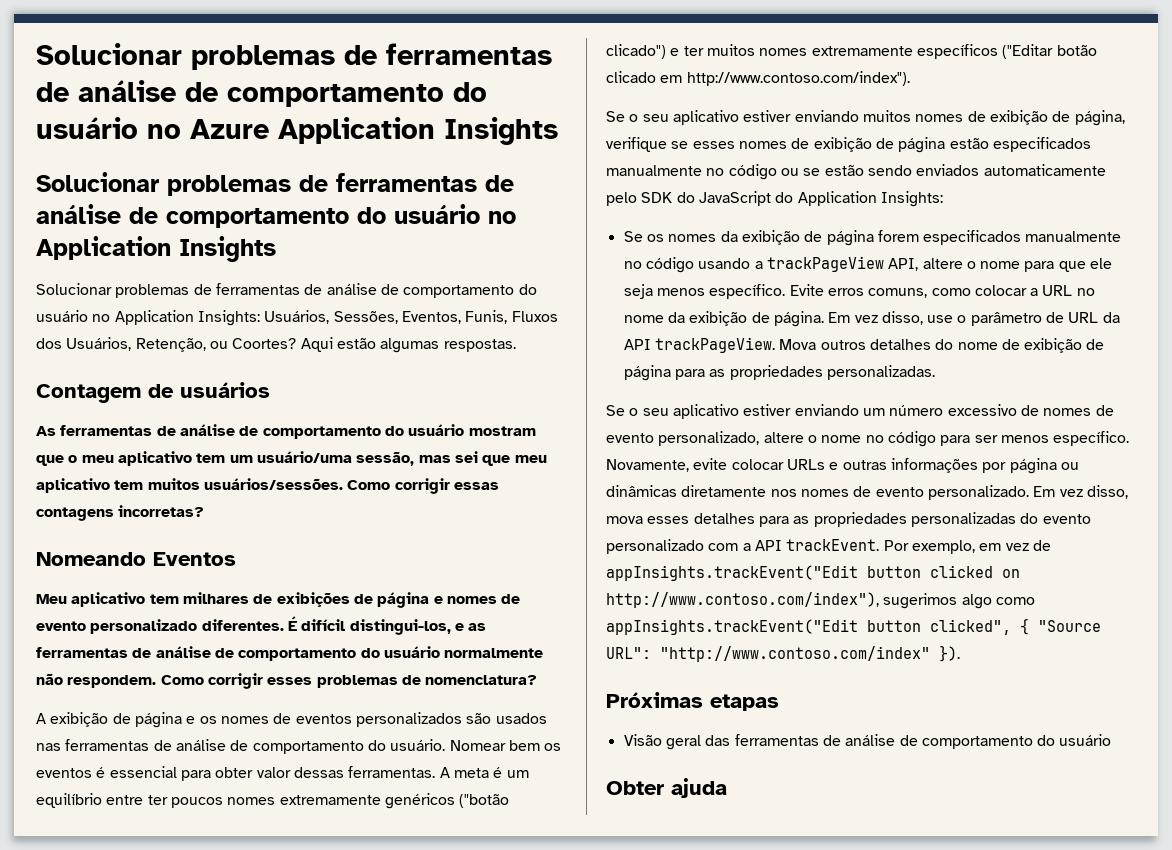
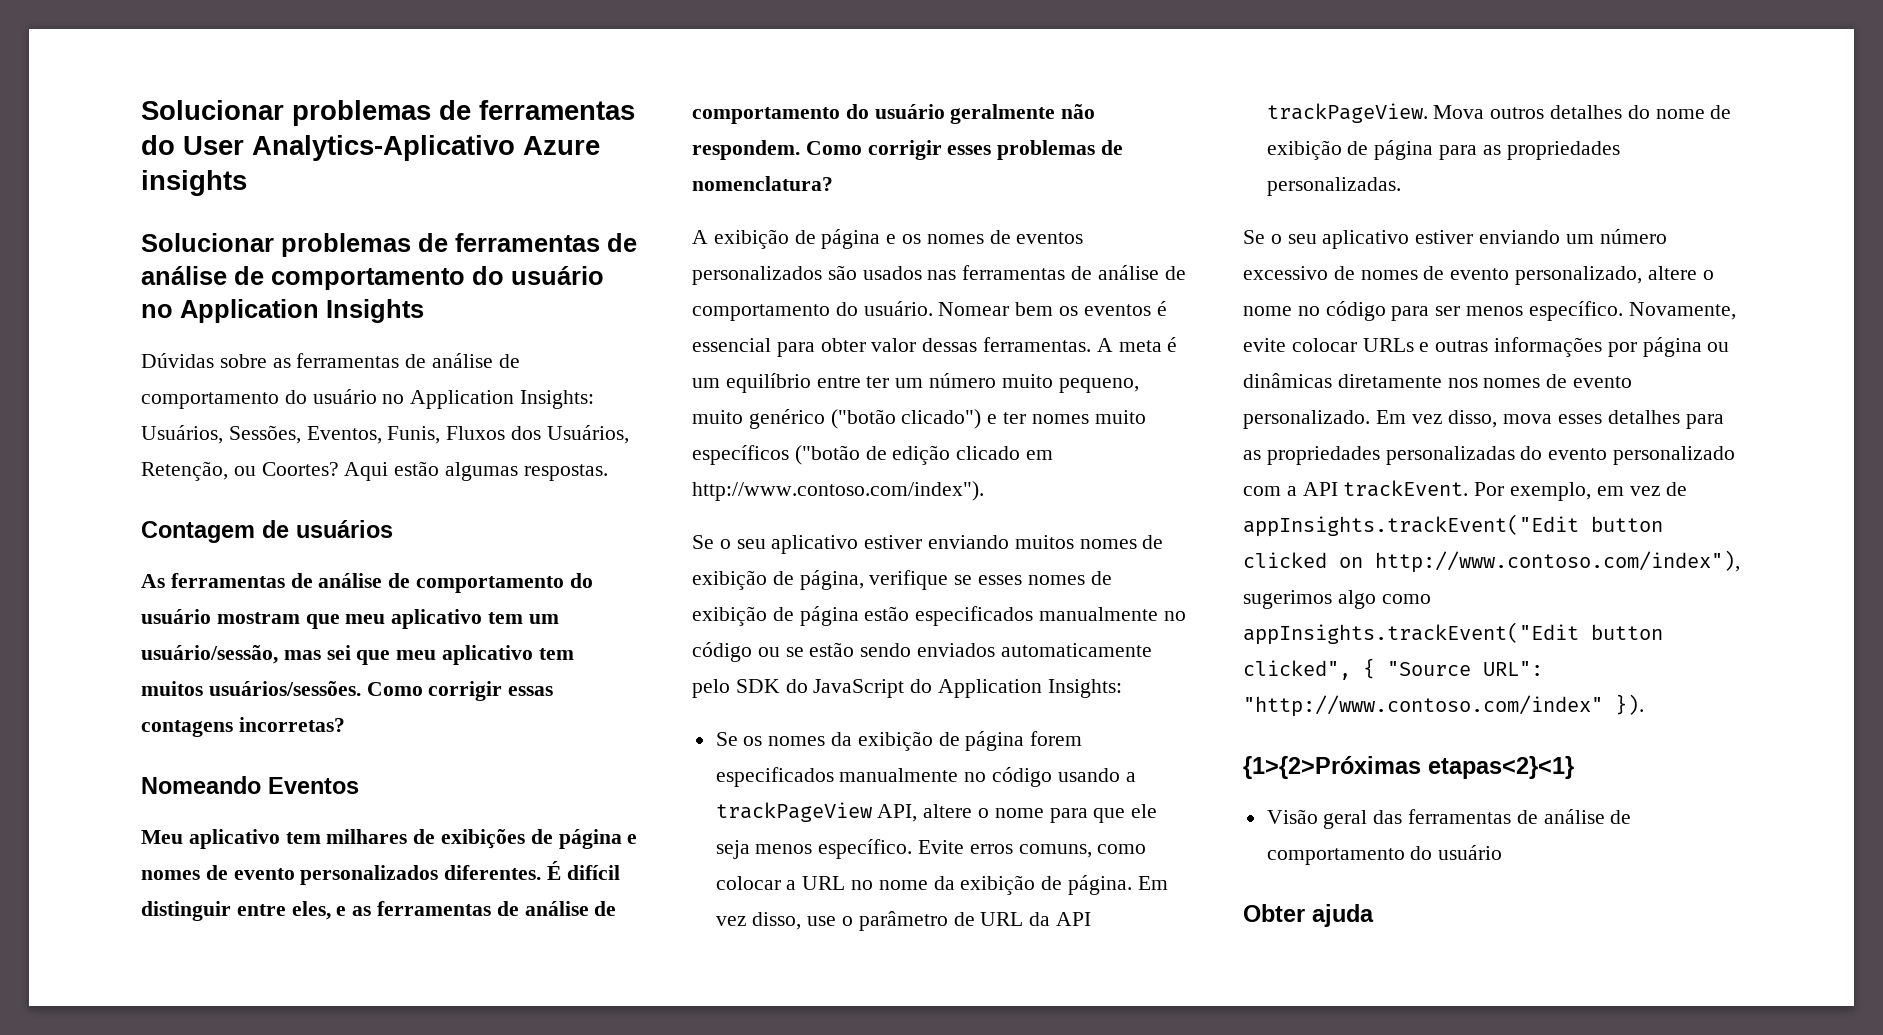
[36,43,552,70] [36,80,487,107] [36,117,558,145] Solucionar problemas de ferramentas de análise de comportamento do usuário no Azure Application Insights -> [141,100,635,126] [141,135,600,161] [141,170,247,196] Solucionar problemas de ferramentas do User Analytics-Aplicativo Azure insights
[36,283,212,298] Solucionar problemas de -> [141,353,291,368] Dúvidas sobre as
[68,455,78,463] o -> (340, 621) none
[256,451,415,466] usuário/uma sessão, -> [141,645,278,664] usuário/sessão,
[90,619,198,634] personalizado -> [300,865,439,885] personalizados
[349,619,451,635] distingui-los, -> [141,901,331,921] distinguir entre eles,
[444,648,544,658] normalmente -> [950,104,1056,124] geralmente
[170,793,510,809] [606,44,1097,59] poucos nomes extremamente genéricos ("botão clicado") e ter muitos nomes extremamente específicos ("Editar botão -> [895,373,1139,393] [692,409,1146,429] [692,445,951,465] um número muito pequeno, muito genérico ("botão clicado") e ter nomes muito específicos ("botão de edição
[606,692,779,711] Próximas etapas -> [1243,756,1574,779] {1>{2>Próximas etapas<2}<1}

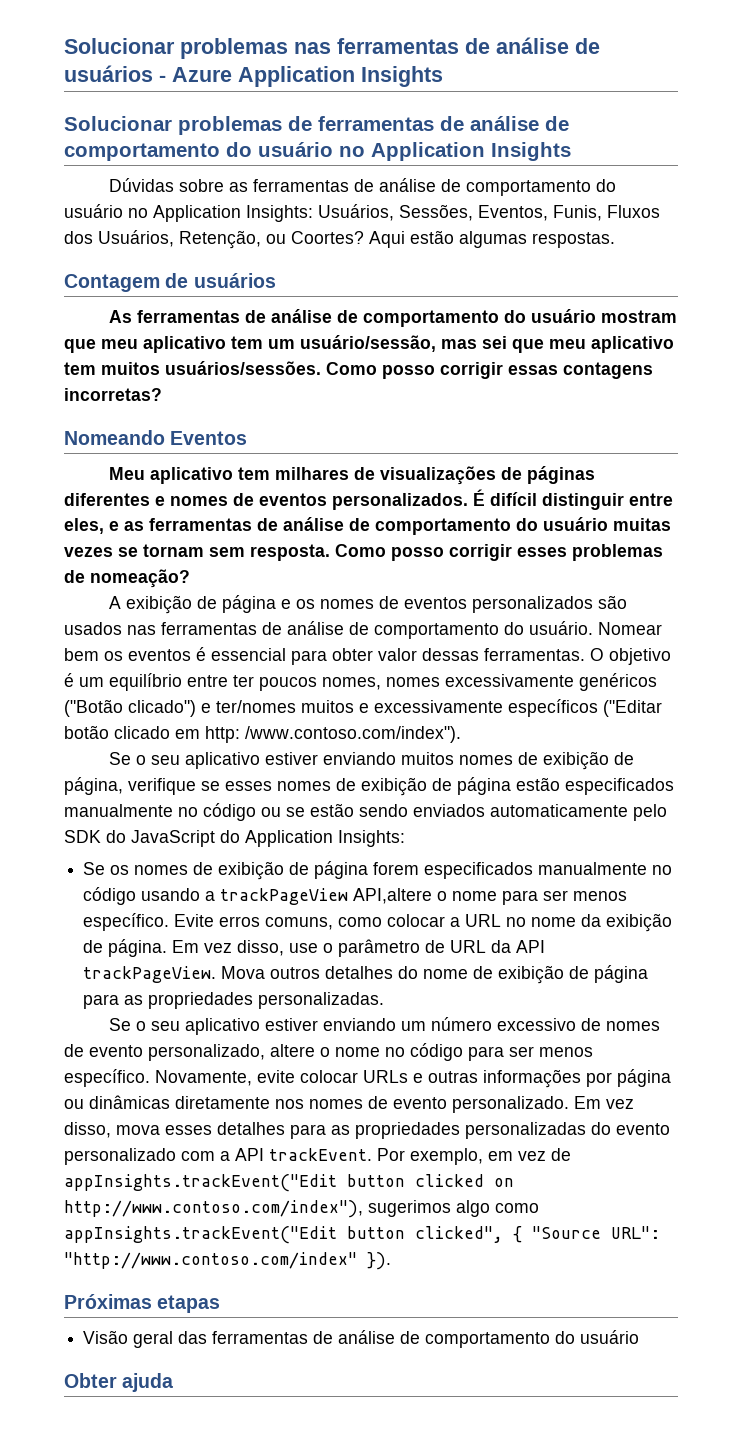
[141,100,635,126] [141,135,600,161] [141,170,247,196] Solucionar problemas de ferramentas do User Analytics-Aplicativo Azure insights -> [64,37,600,59] [64,65,443,87] Solucionar problemas nas ferramentas de análise de usuários - Azure Application Insights
(423, 689) none -> [382,365,435,379] posso
[441,829,638,849] [141,865,542,885] exibições de página e nomes de evento personalizados diferentes. -> [379,466,595,485] [64,493,468,510] visualizações de páginas diferentes e nomes de eventos personalizados.
[950,104,1096,124] [692,140,862,160] geralmente não respondem. Como -> [613,518,671,531] [64,544,444,561] muitas vezes se tornam sem resposta. Como posso
[692,176,833,191] nomenclatura? -> [90,569,190,588] nomeação?
[1096,338,1162,352] A meta -> [590,648,671,665] O objetivo
[895,373,1139,393] [692,409,1146,429] [692,445,1054,465] [692,481,984,501] um número muito pequeno, muito genérico ("botão clicado") e ter nomes muito específicos ("botão de edição clicado em http://www.contoso.com/index"). -> [259,673,657,691] [64,699,662,717] [64,725,461,743] poucos nomes, nomes excessivamente genéricos ("Botão clicado") e ter/nomes muitos e excessivamente específicos ("Editar botão clicado em http: /www.contoso.com/index").
[831,732,853,746] da -> [193,862,214,875] de
[877,804,973,822] API, altere -> [353,888,433,904] API,altere
[1093,804,1158,823] [715,840,750,859] que ele seja -> [543,890,569,901] ser
[1243,756,1574,779] {1>{2>Próximas etapas<2}<1} -> [64,1294,221,1313] Próximas etapas

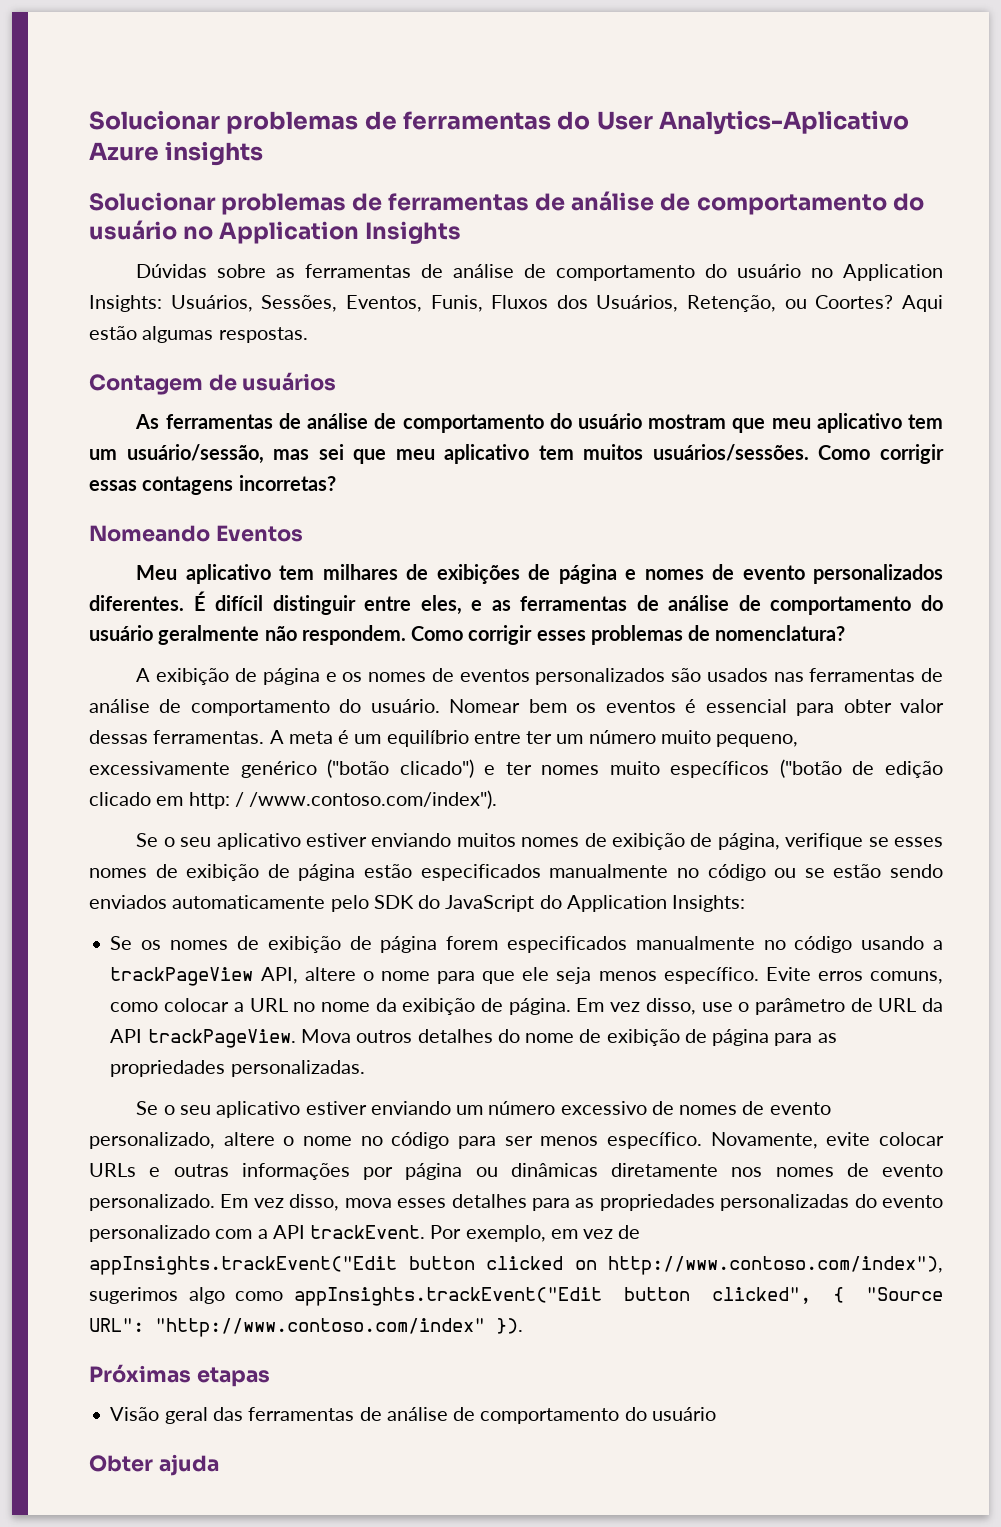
[64,37,600,59] [64,65,443,87] Solucionar problemas nas ferramentas de análise de usuários - Azure Application Insights -> [89,110,910,135] [89,141,264,166] Solucionar problemas de ferramentas do User Analytics-Aplicativo Azure insights
[382,365,435,379] posso -> (871, 452) none
[379,466,595,485] [64,493,468,510] visualizações de páginas diferentes e nomes de eventos personalizados. -> [436,564,943,584] [89,595,184,611] exibições de página e nomes de evento personalizados diferentes.
[613,518,671,531] [64,544,444,561] muitas vezes se tornam sem resposta. Como posso -> [158,625,464,645] geralmente não respondem. Como
[90,569,190,588] nomeação? -> [715,625,846,641] nomenclatura?
[590,648,671,665] O objetivo -> [269,730,333,744] A meta
[259,673,657,691] [64,699,662,717] [64,725,109,739] poucos nomes, nomes excessivamente genéricos ("Botão clicado") e ter/nomes muitos e excessivamente específicos ("Editar botão -> [556,730,799,747] [89,759,943,778] um número muito pequeno, excessivamente genérico ("botão clicado") e ter nomes muito específicos ("botão de edição
(240, 734) none -> [234,792,244,807] /
[353,888,433,904] API,altere -> [260,967,356,984] API, altere
[543,890,569,901] ser -> [482,967,592,984] que ele seja

